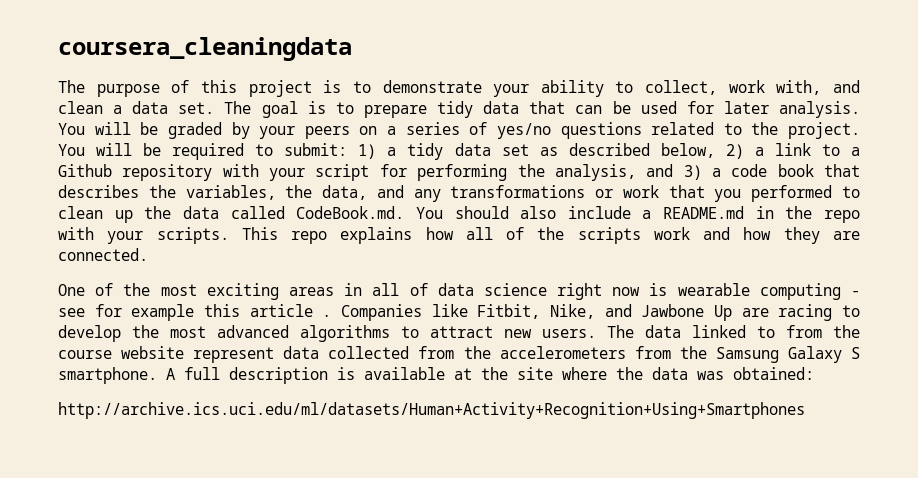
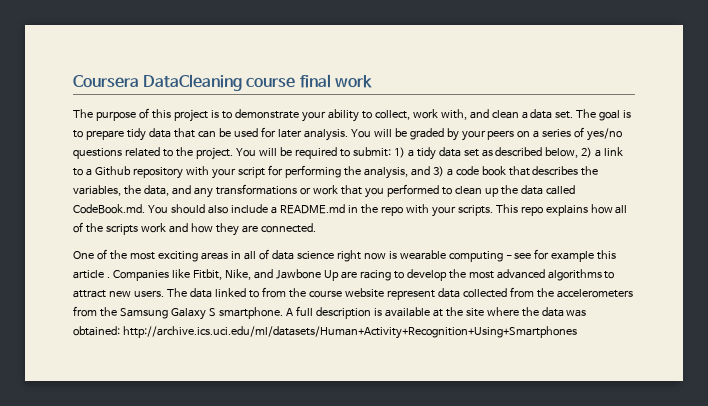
[58,37,352,61] coursera_cleaningdata -> [73,74,372,91] Coursera DataCleaning course final work
(814, 373) // -> (120, 331) none

